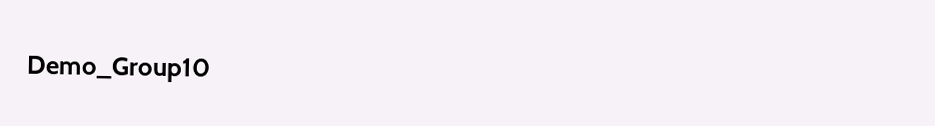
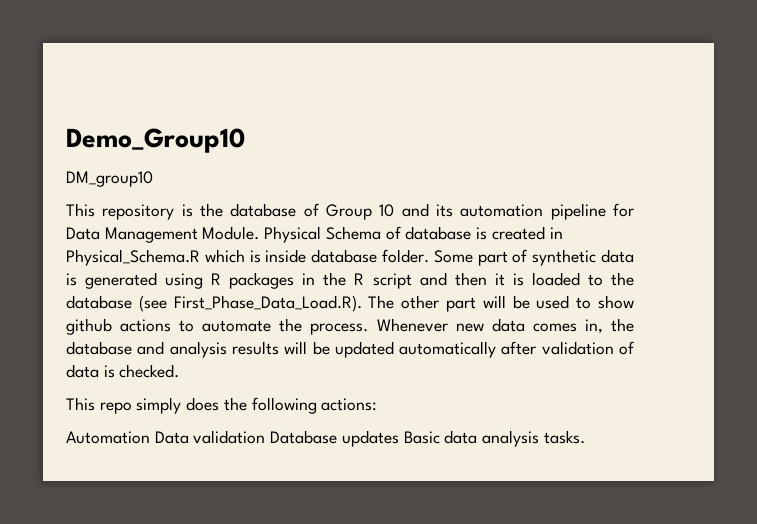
(211, 69) none -> [66,171,153,187] [66,203,634,220] [66,226,563,243] [66,249,634,266] [66,272,634,289] [66,295,634,312] [66,318,634,335] [66,341,634,358] [66,364,180,378] [66,397,378,414] [66,430,585,447] // DM_group10 // This repository is the database of Group 10 and its automation pipeline for Data Management Module. Physical Schema of database is created in Physical_Schema.R which is inside database folder. Some part of synthetic data is generated using R packages in the R script and then it is loaded to the database (see First_Phase_Data_Load.R). The other part will be used to show github actions to automate the process. Whenever new data comes in, the database and analysis results will be updated automatically after validation of data is checked. // This repo simply does the following actions: // Automation Data validation Database updates Basic data analysis tasks.

